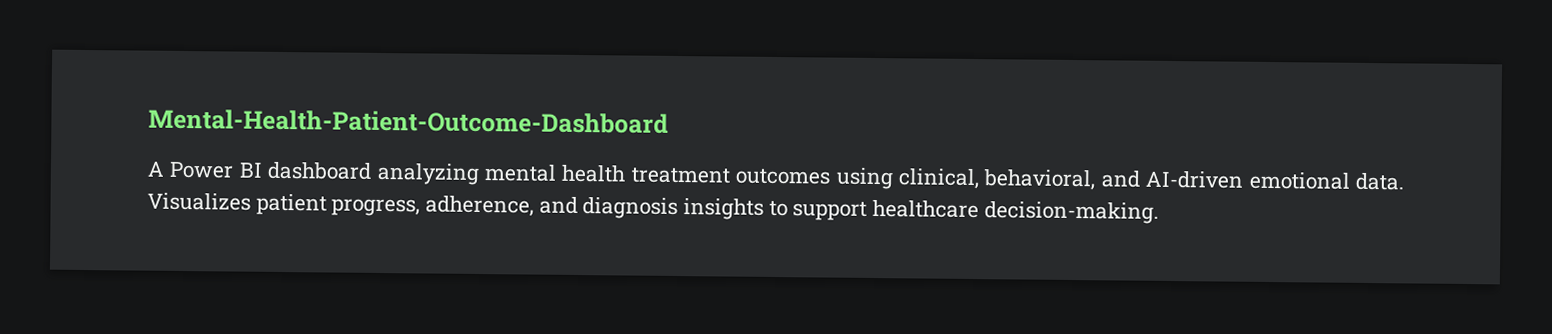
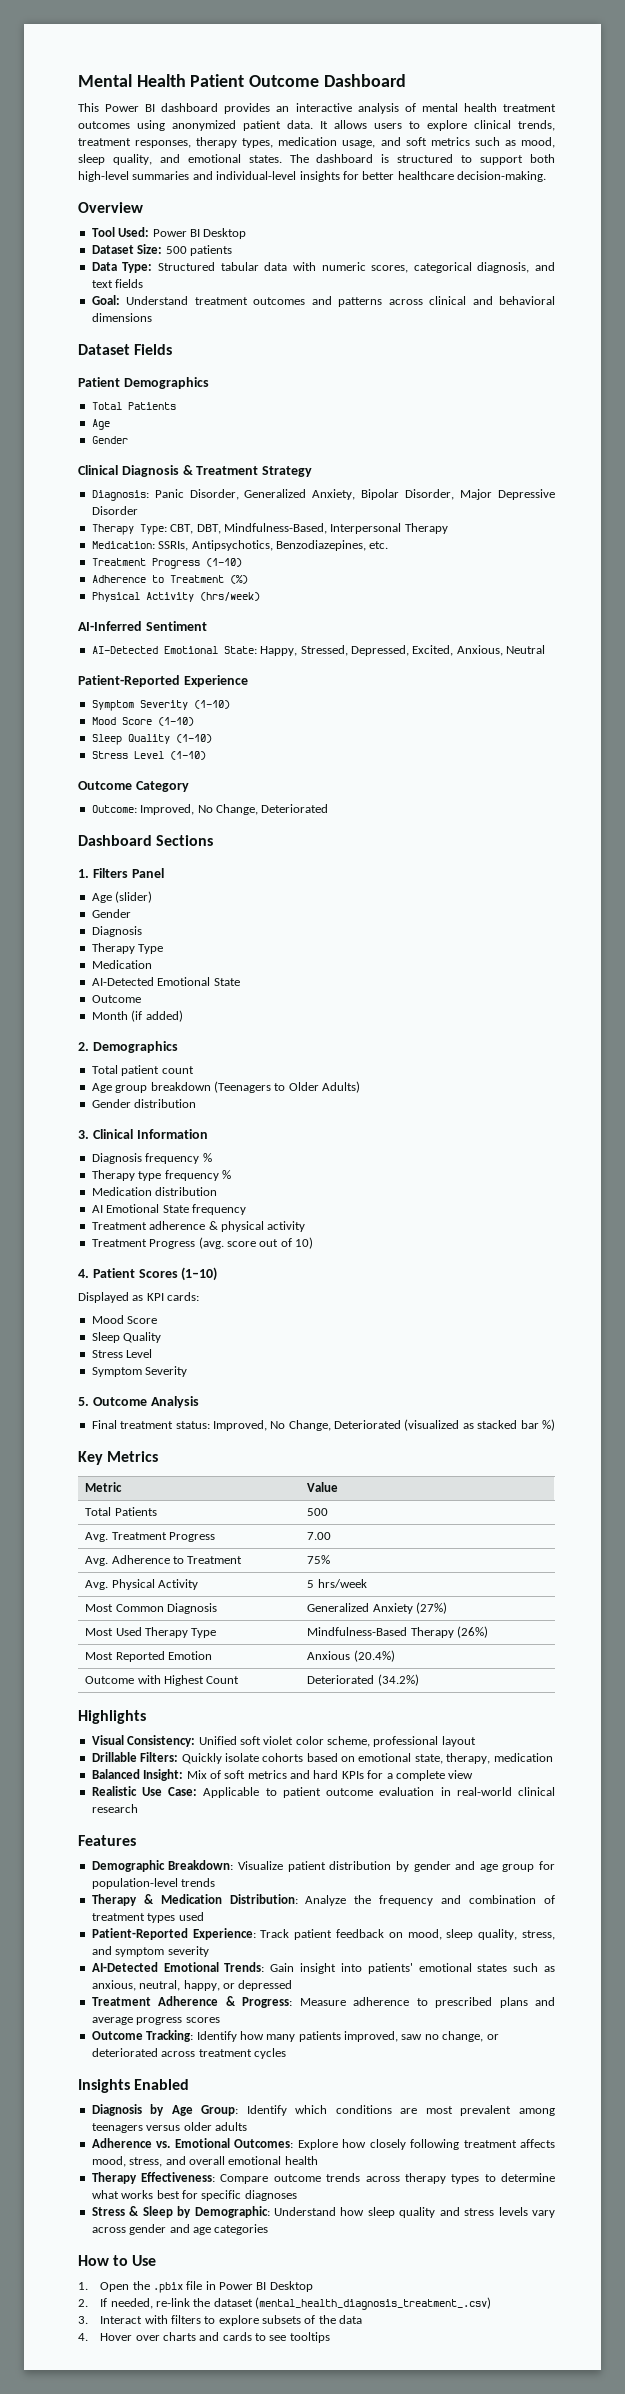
[148,108,669,134] [147,161,480,185] Mental-Health-Patient-Outcome-Dashboard // A Power BI dashboard analyzing -> [78,74,406,87] [78,103,416,114] Mental Health Patient Outcome Dashboard // This Power BI dashboard provides an interactive analysis of
[897,168,1404,191] [147,192,1159,224] clinical, behavioral, and AI-driven emotional data. Visualizes patient progress, adherence, and diagnosis insights to support healthcare decision-making. -> [172,120,555,131] [78,137,555,148] [78,154,556,165] [78,171,546,182] [78,202,143,213] [91,227,247,239] [91,244,232,256] [91,262,555,273] [91,279,144,288] [91,295,555,307] [91,313,152,322] [78,344,173,355] [78,377,209,389] [91,402,176,410] [91,419,110,430] [91,436,128,444] [78,465,313,477] [91,489,555,501] [91,506,138,515] [91,523,448,535] [91,540,389,551] [91,558,242,569] [91,575,248,584] [91,592,260,602] [78,621,207,631] [91,645,545,656] [78,675,248,687] [91,700,230,711] [91,717,194,726] [91,734,212,745] [91,751,206,760] [78,781,189,792] [91,804,329,815] [78,835,214,846] [78,868,164,878] [91,891,153,903] [91,909,131,918] [91,926,142,937] [91,943,164,954] [91,960,152,969] [91,977,240,986] [91,995,141,1003] [91,1010,183,1022] [78,1041,178,1053] [91,1065,194,1076] [91,1081,360,1093] [91,1099,197,1108] [78,1129,208,1139] [91,1153,212,1164] [91,1170,231,1181] [91,1187,218,1196] [91,1204,246,1215] [91,1221,306,1232] [91,1237,313,1249] [78,1267,218,1281] [78,1292,200,1303] [91,1315,158,1324] [91,1332,162,1343] [91,1349,153,1358] [91,1366,188,1377] [78,1396,199,1408] [91,1419,555,1431] [78,1451,159,1465] [85,1482,123,1492] [307,1482,339,1492] [85,1507,157,1516] [307,1508,329,1516] [85,1532,216,1542] [307,1532,332,1540] [85,1555,243,1566] [307,1555,331,1564] [85,1579,199,1590] [307,1579,367,1588] [85,1603,218,1614] [307,1602,448,1614] [85,1627,217,1638] [307,1626,489,1638] [85,1651,213,1662] [307,1650,395,1662] [85,1675,240,1686] [307,1674,419,1686] [78,1710,146,1724] [91,1735,476,1747] [91,1752,553,1764] [91,1769,474,1781] [91,1786,555,1798] [91,1804,138,1813] [78,1835,136,1846] [91,1860,555,1872] [91,1878,216,1889] [91,1894,555,1906] [91,1912,204,1923] [91,1928,555,1940] [91,1946,209,1957] [91,1962,555,1974] [91,1980,293,1991] [91,1996,555,2008] [91,2017,220,2025] [91,2030,499,2042] [91,2048,286,2059] [78,2079,190,2093] [91,2104,555,2116] [91,2122,247,2133] [91,2138,555,2150] [91,2156,318,2167] [91,2172,555,2184] [91,2190,297,2201] [91,2206,555,2218] [91,2224,269,2235] [78,2255,157,2266] [78,2281,313,2293] [78,2297,492,2310] [78,2315,363,2326] [78,2332,330,2343] anonymized patient data. It allows users to explore clinical trends, treatment responses, therapy types, medication usage, and soft metrics such as mood, sleep quality, and emotional states. The dashboard is structured to support both high-level summaries and individual-level insights for better healthcare decision-making. // Overview // Tool Used: Power BI Desktop // Dataset Size: 500 patients // Data Type: Structured tabular data with numeric scores, categorical diagnosis, and text fields // Goal: Understand treatment outcomes and patterns across clinical and behavioral dimensions // Dataset Fields // Patient Demographics // Total Patients // Age // Gender // Clinical Diagnosis & Treatment Strategy // Diagnosis: Panic Disorder, Generalized Anxiety, Bipolar Disorder, Major Depressive Disorder // Therapy Type: CBT, DBT, Mindfulness-Based, Interpersonal Therapy // Medication: SSRIs, Antipsychotics, Benzodiazepines, etc. // Treatment Progress (1–10) // Adherence to Treatment (%) // Physical Activity (hrs/week) // AI-Inferred Sentiment // AI-Detected Emotional State: Happy, Stressed, Depressed, Excited, Anxious, Neutral // Patient-Reported Experience // Symptom Severity (1–10) // Mood Score (1–10) // Sleep Quality (1–10) // Stress Level (1–10) // Outcome Category // Outcome: Improved, No Change, Deteriorated // Dashboard Sections // 1. Filters Panel // Age (slider) // Gender // Diagnosis // Therapy Type // Medication // AI-Detected Emotional State // Outcome // Month (if added) // 2. Demographics // Total patient count // Age group breakdown (Teenagers to Older Adults) // Gender distribution // 3. Clinical Information // Diagnosis frequency % // Therapy type frequency % // Medication distribution // AI Emotional State frequency // Treatment adherence & physical activity // Treatment Progress (avg. score out of 10) // 4. Patient Scores (1–10) // Displayed as KPI cards: // Mood Score // Sleep Quality // Stress Level // Symptom Severity // 5. Outcome Analysis // Final treatment status: Improved, No Change, Deteriorated (visualized as stacked bar %) // Key Metrics // Metric | Value // Total Patients | 500 // Avg. Treatment Progress | 7.00 // Avg. Adherence to Treatment | 75% // Avg. Physical Activity | 5 hrs/week // Most Common Diagnosis | Generalized Anxiety (27%) // Most Used Therapy Type | Mindfulness-Based Therapy (26%) // Most Reported Emotion | Anxious (20.4%) // Outcome with Highest Count | Deteriorated (34.2%) // Highlights // Visual Consistency: Unified soft violet color scheme, professional layout // Drillable Filters: Quickly isolate cohorts based on emotional state, therapy, medication // Balanced Insight: Mix of soft metrics and hard KPIs for a complete view // Realistic Use Case: Applicable to patient outcome evaluation in real-world clinical research // Features // Demographic Breakdown: Visualize patient distribution by gender and age group for population-level trends // Therapy & Medication Distribution: Analyze the frequency and combination of treatment types used // Patient-Reported Experience: Track patient feedback on mood, sleep quality, stress, and symptom severity // AI-Detected Emotional Trends: Gain insight into patients' emotional states such as anxious, neutral, happy, or depressed // Treatment Adherence & Progress: Measure adherence to prescribed plans and average progress scores // Outcome Tracking: Identify how many patients improved, saw no change, or deteriorated across treatment cycles // Insights Enabled // Diagnosis by Age Group: Identify which conditions are most prevalent among teenagers versus older adults // Adherence vs. Emotional Outcomes: Explore how closely following treatment affects mood, stress, and overall emotional health // Therapy Effectiveness: Compare outcome trends across therapy types to determine what works best for specific diagnoses // Stress & Sleep by Demographic: Understand how sleep quality and stress levels vary across gender and age categories // How to Use // 1. Open the .pbix file in Power BI Desktop // 2. If needed, re-link the dataset (mental_health_diagnosis_treatment_.csv) // 3. Interact with filters to explore subsets of the data // 4. Hover over charts and cards to see tooltips

